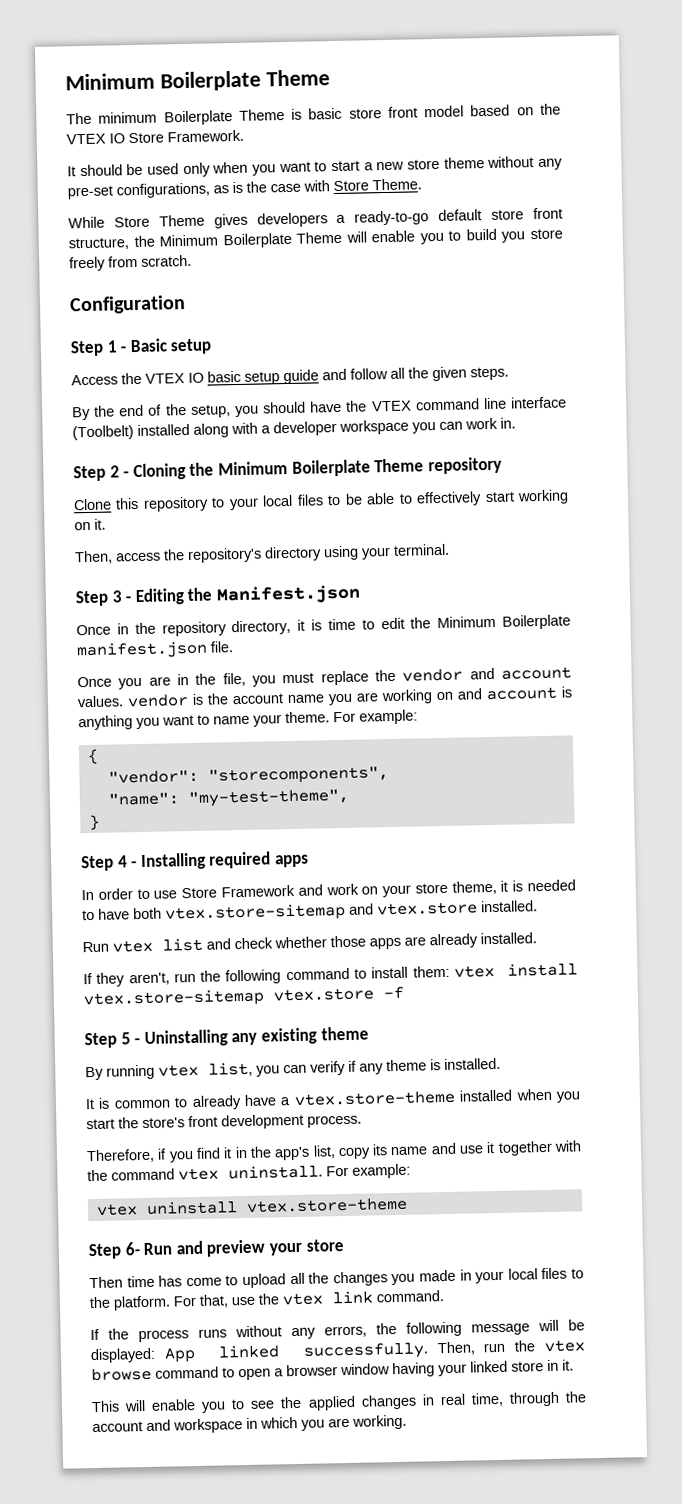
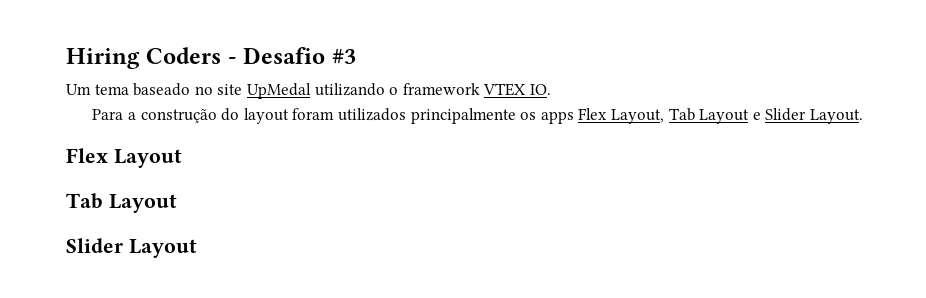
[65,69,330,92] [66,103,561,126] [66,129,244,145] [67,156,564,178] [67,178,422,200] [68,207,564,229] [68,228,563,251] [69,254,192,272] [69,295,186,315] [70,338,213,357] [71,366,509,386] [72,396,567,421] [72,417,516,441] [73,456,502,482] [73,489,569,512] [74,518,106,531] [74,543,450,565] [75,584,361,607] [76,614,571,637] [76,640,233,660] [77,666,572,690] [77,686,572,708] [78,709,418,731] [86,748,99,765] [107,766,389,785] [107,788,350,808] [88,814,100,831] [81,851,309,872] [81,879,576,901] [82,900,538,923] [82,932,537,953] [83,962,578,987] [83,986,404,1009] [84,1026,369,1049] [85,1057,501,1081] [85,1088,581,1111] [86,1113,362,1130] [86,1140,581,1164] [87,1163,411,1182] [95,1197,408,1216] [88,1239,344,1260] [89,1267,585,1289] [89,1290,444,1311] [90,1319,585,1343] [90,1339,585,1364] [91,1359,574,1382] [91,1391,586,1413] [92,1414,407,1434] Minimum Boilerplate Theme // The minimum Boilerplate Theme is basic store front model based on the VTEX IO Store Framework. // It should be used only when you want to start a new store theme without any pre-set configurations, as is the case with Store Theme. // While Store Theme gives developers a ready-to-go default store front structure, the Minimum Boilerplate Theme will enable you to build you store freely from scratch. // Configuration // Step 1 - Basic setup // Access the VTEX IO basic setup guide and follow all the given steps. // By the end of the setup, you should have the VTEX command line interface (Toolbelt) installed along with a developer workspace you can work in. // Step 2 - Cloning the Minimum Boilerplate Theme repository // Clone this repository to your local files to be able to effectively start working on it. // Then, access the repository's directory using your terminal. // Step 3 - Editing the Manifest.json // Once in the repository directory, it is time to edit the Minimum Boilerplate manifest.json file. // Once you are in the file, you must replace the vendor and account values. vendor is the account name you are working on and account is anything you want to name your theme. For example: // { // "vendor": "storecomponents", // "name": "my-test-theme", // } // Step 4 - Installing required apps // In order to use Store Framework and work on your store theme, it is needed to have both vtex.store-sitemap and vtex.store installed. // Run vtex list and check whether those apps are already installed. // If they aren't, run the following command to install them: vtex install vtex.store-sitemap vtex.store -f // Step 5 - Uninstalling any existing theme // By running vtex list, you can verify if any theme is installed. // It is common to already have a vtex.store-theme installed when you start the store's front development process. // Therefore, if you find it in the app's list, copy its name and use it together with the command vtex uninstall. For example: // vtex uninstall vtex.store-theme // Step 6- Run and preview your store // Then time has come to upload all the changes you made in your local files to the platform. For that, use the vtex link command. // If the process runs without any errors, the following message will be displayed: App linked successfully. Then, run the vtex browse command to open a browser window having your linked store in it. // This will enable you to see the applied changes in real time, through the account and workspace in which you are working. -> [66,47,356,69] [66,83,551,99] [92,108,863,124] [66,148,182,168] [66,193,177,213] [66,238,197,258] Hiring Coders - Desafio #3 // Um tema baseado no site UpMedal utilizando o framework VTEX IO. // Para a construção do layout foram utilizados principalmente os apps Flex Layout, Tab Layout e Slider Layout. // Flex Layout // Tab Layout // Slider Layout

